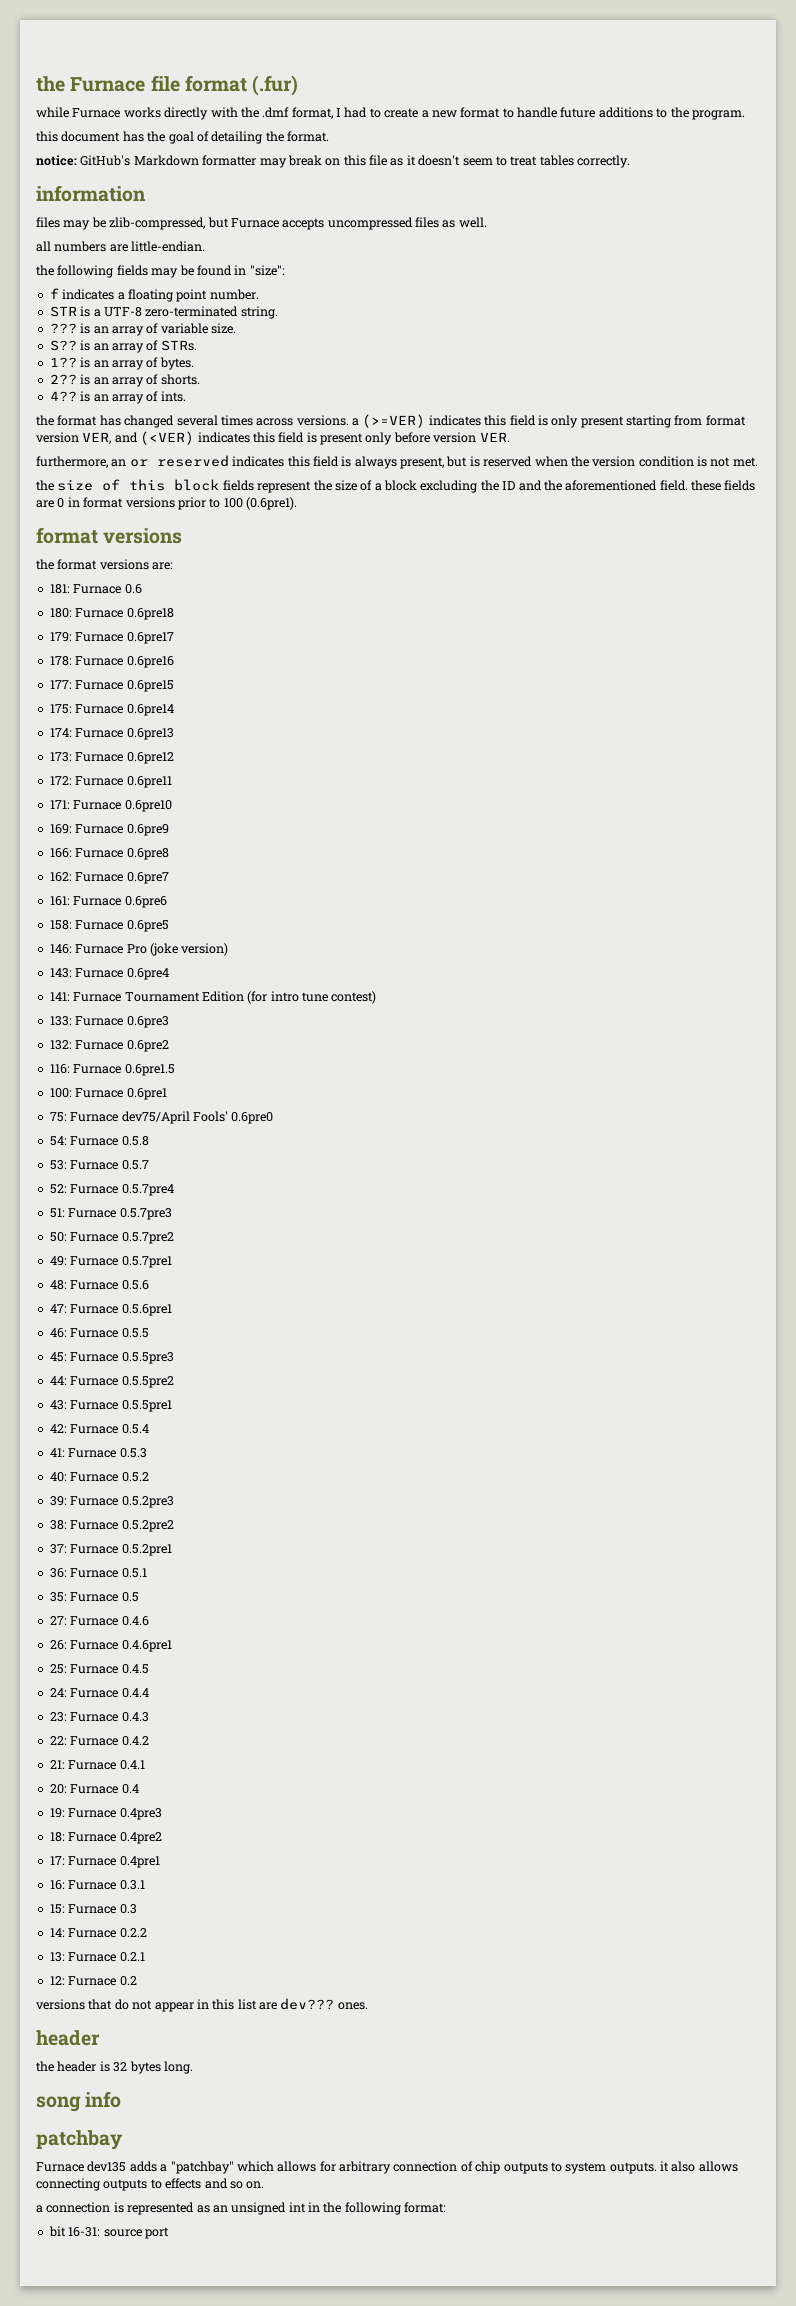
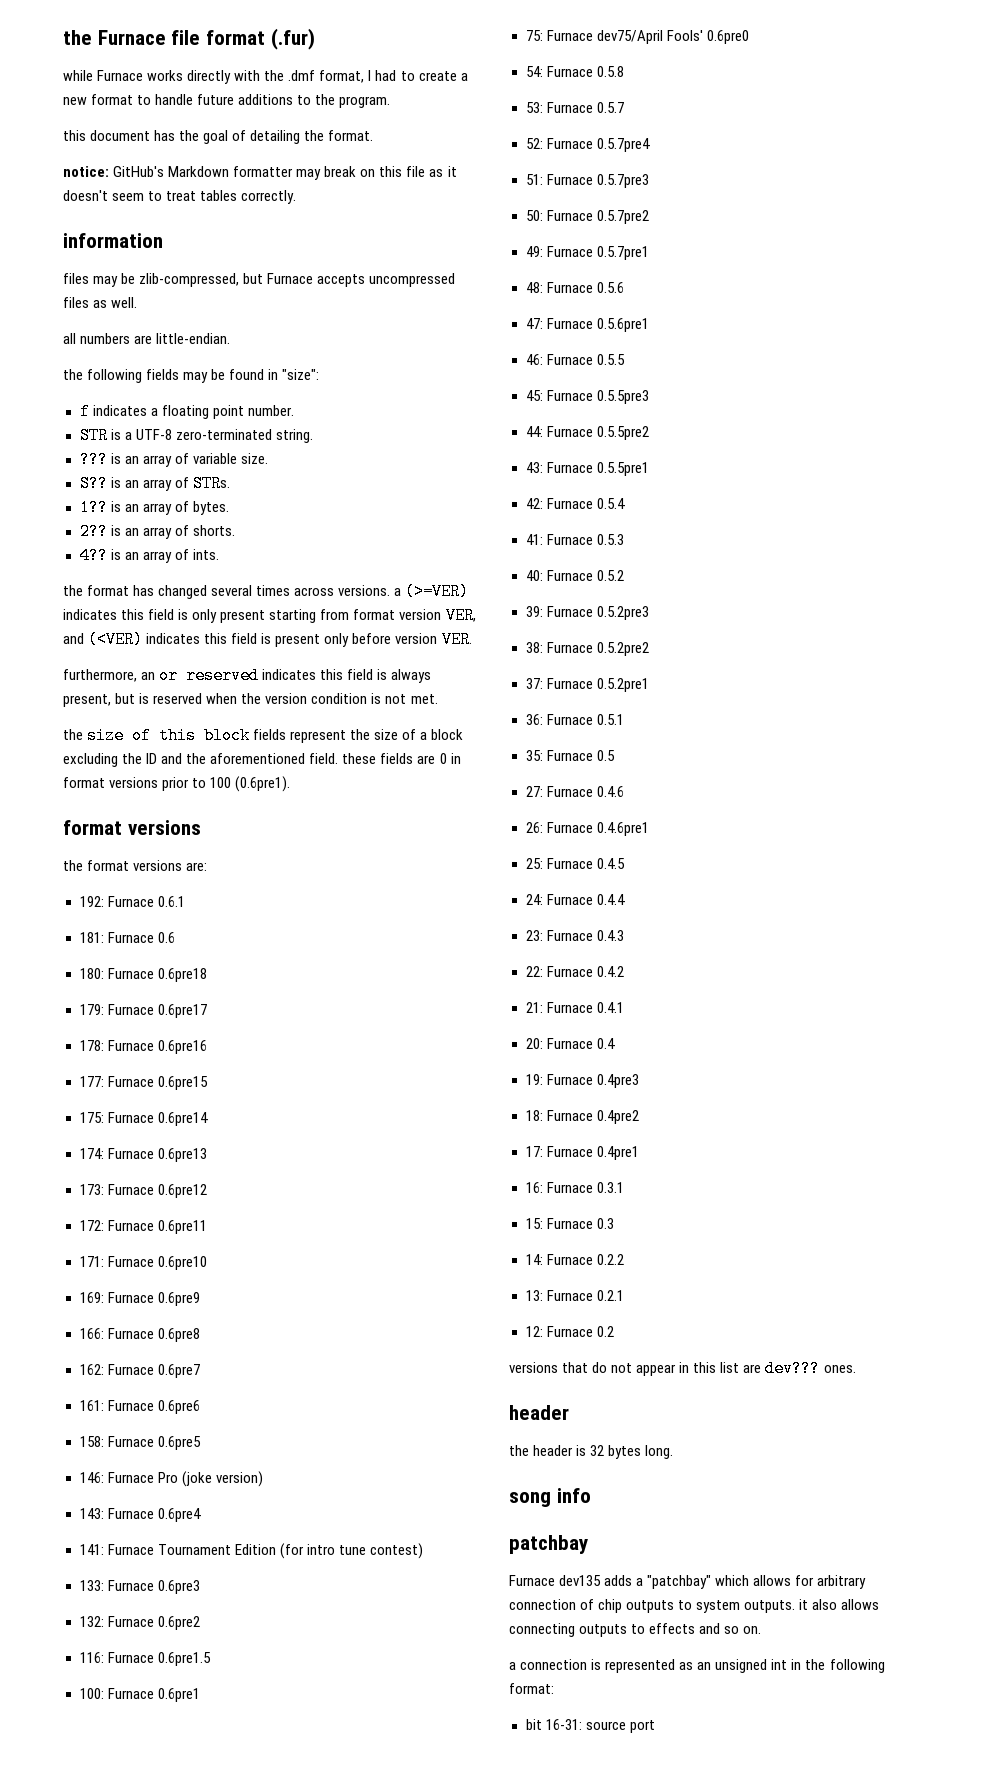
(174, 566) none -> [79,896,185,907] // 192: Furnace 0.6.1

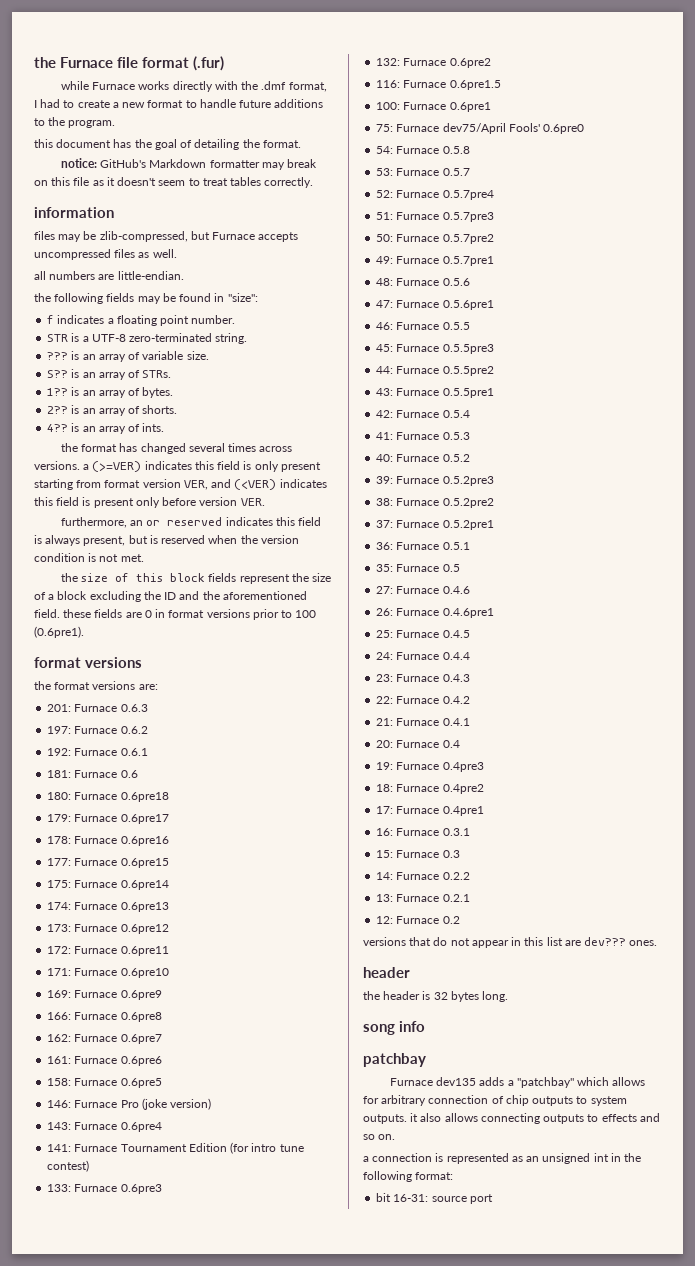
(208, 866) none -> [47,704,148,712] [47,726,148,734] // 201: Furnace 0.6.3 // 197: Furnace 0.6.2

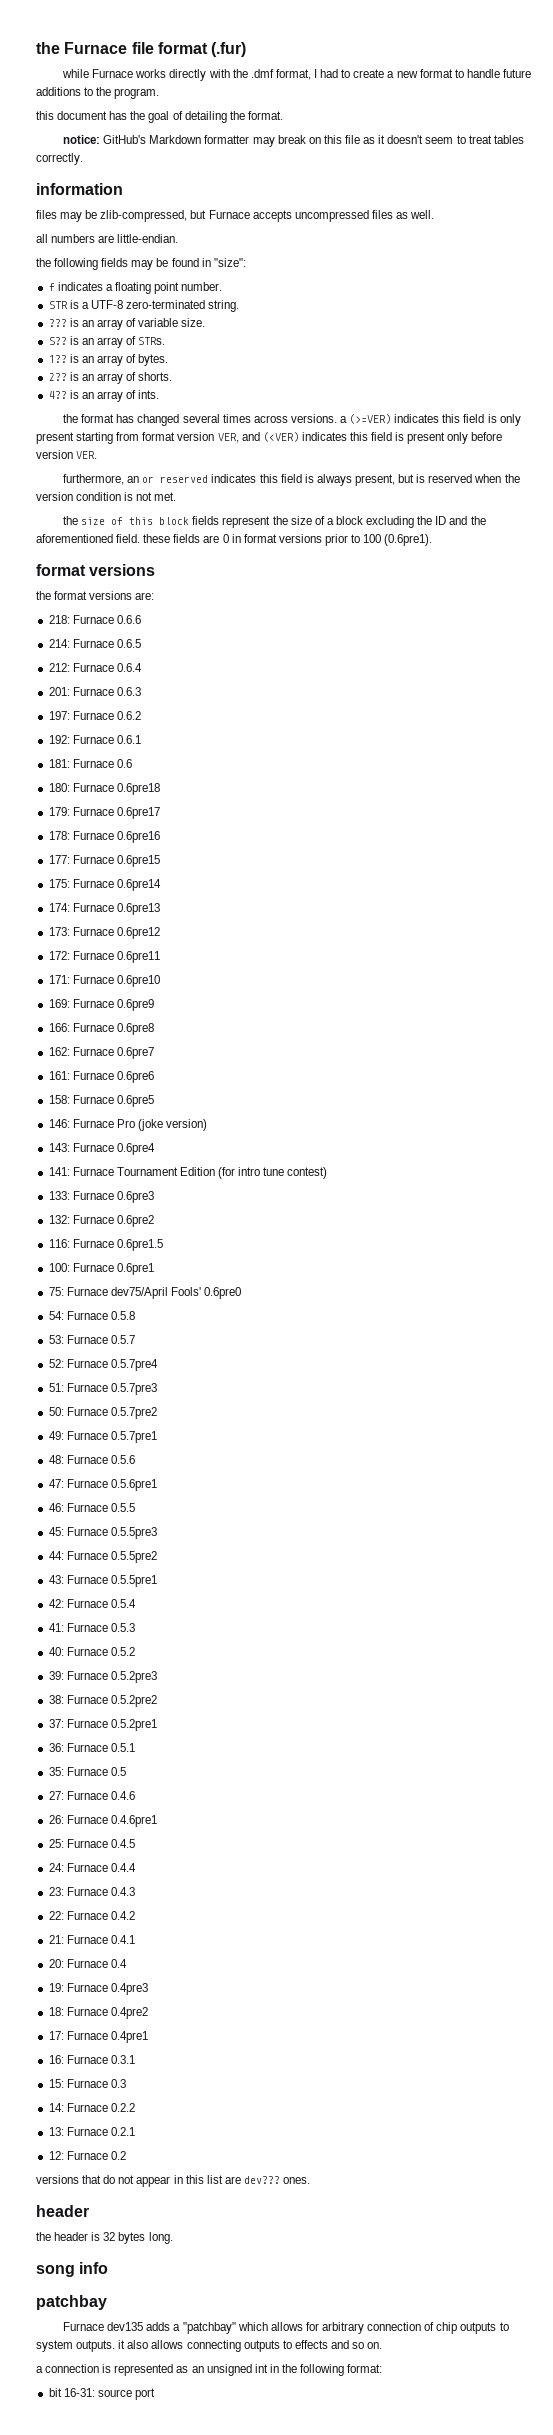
(158, 687) none -> [48,615,141,624] [48,639,141,648] [48,663,142,672] // 218: Furnace 0.6.6 // 214: Furnace 0.6.5 // 212: Furnace 0.6.4

